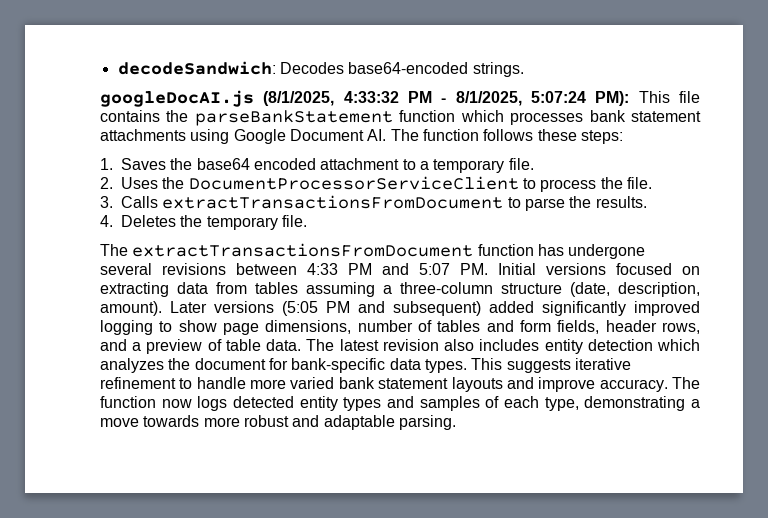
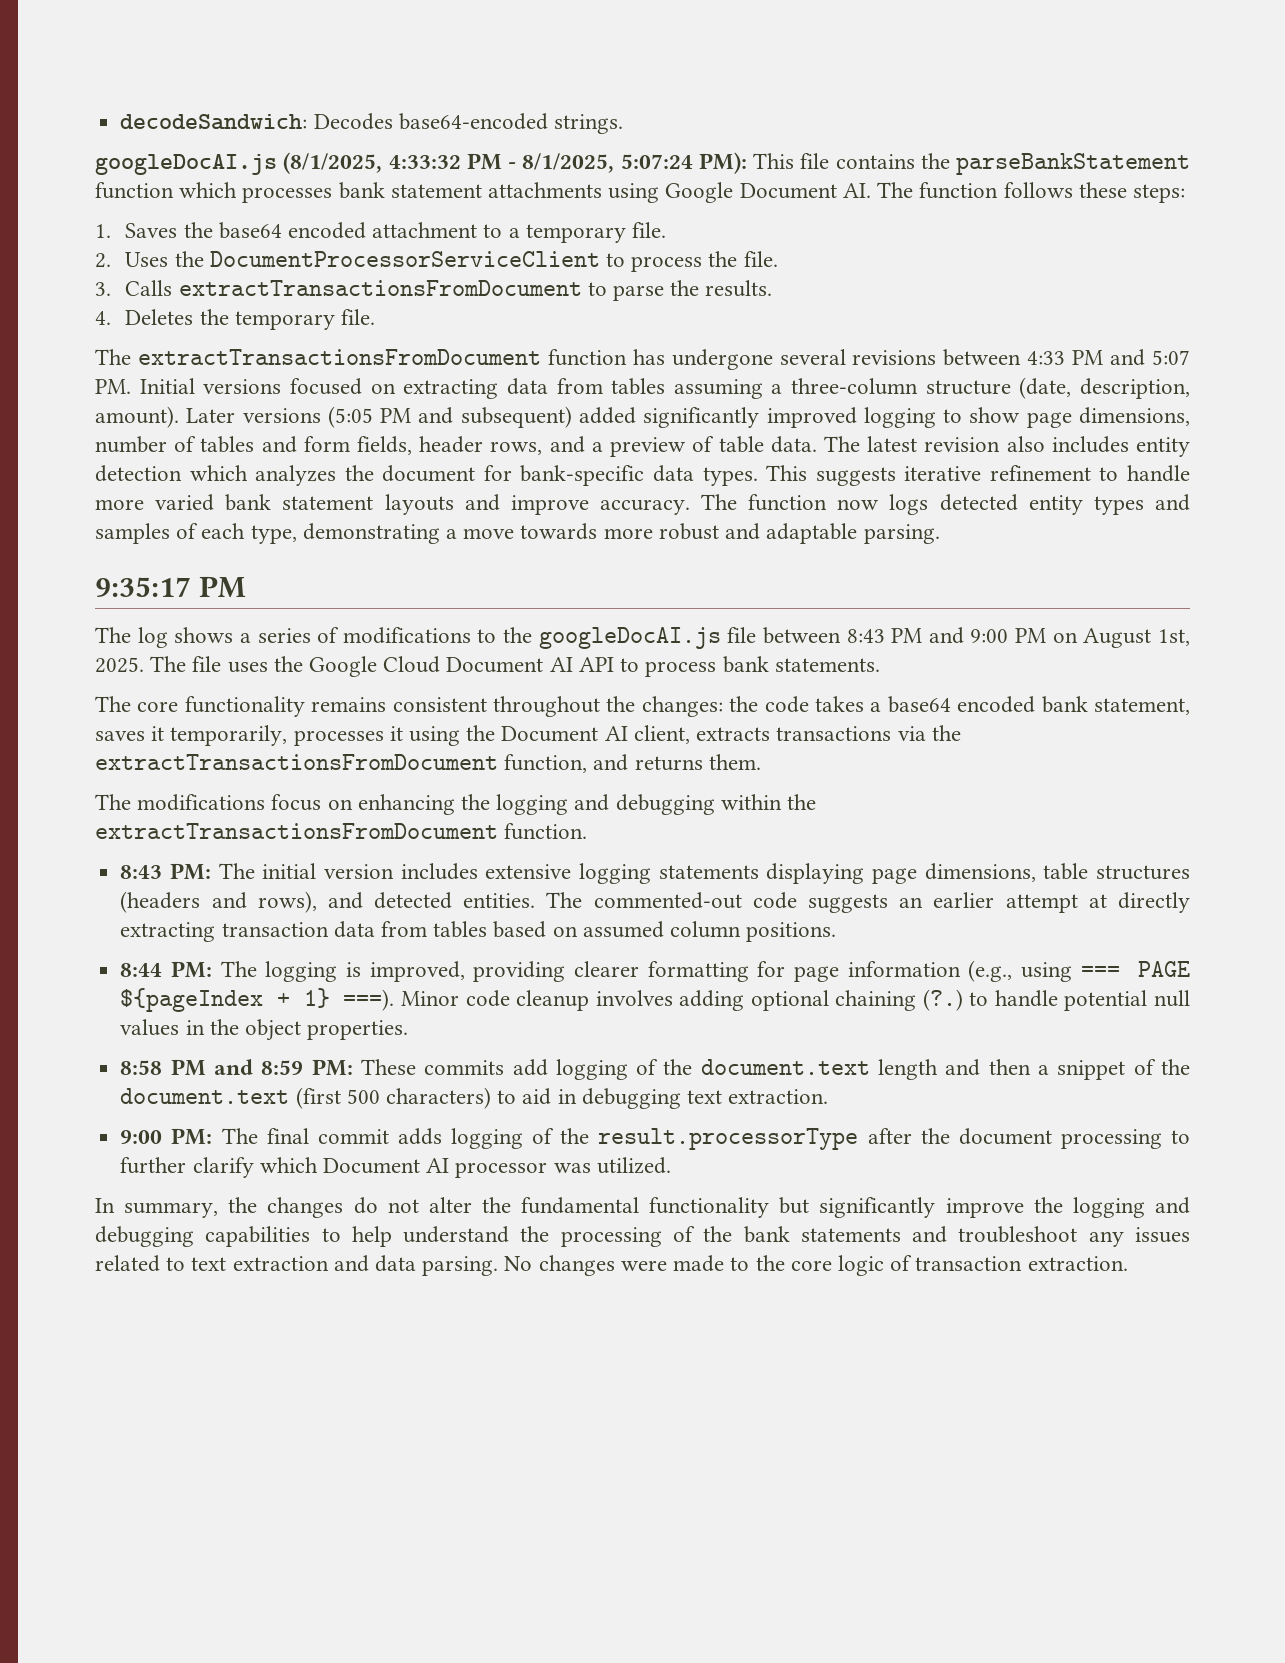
(456, 422) none -> [95,576,247,598] [95,627,1190,649] [95,656,880,677] [95,696,1190,717] [95,725,961,746] [95,754,761,773] [95,794,817,815] [95,823,588,840] [120,863,1191,884] [120,891,1190,913] [120,921,837,942] [120,960,1191,982] [120,988,1190,1012] [120,1019,409,1041] [120,1059,1191,1080] [120,1087,829,1109] [120,1128,1191,1150] [120,1157,671,1178] [95,1197,1190,1218] [95,1226,1191,1247] [95,1255,1128,1276] // 9:35:17 PM // The log shows a series of modifications to the googleDocAI.js file between 8:43 PM and 9:00 PM on August 1st, 2025. The file uses the Google Cloud Document AI API to process bank statements. // The core functionality remains consistent throughout the changes: the code takes a base64 encoded bank statement, saves it temporarily, processes it using the Document AI client, extracts transactions via the extractTransactionsFromDocument function, and returns them. // The modifications focus on enhancing the logging and debugging within the extractTransactionsFromDocument function. // 8:43 PM: The initial version includes extensive logging statements displaying page dimensions, table structures (headers and rows), and detected entities. The commented-out code suggests an earlier attempt at directly extracting transaction data from tables based on assumed column positions. // 8:44 PM: The logging is improved, providing clearer formatting for page information (e.g., using === PAGE ${pageIndex + 1} ===). Minor code cleanup involves adding optional chaining (?.) to handle potential null values in the object properties. // 8:58 PM and 8:59 PM: These commits add logging of the document.text length and then a snippet of the document.text (first 500 characters) to aid in debugging text extraction. // 9:00 PM: The final commit adds logging of the result.processorType after the document processing to further clarify which Document AI processor was utilized. // In summary, the changes do not alter the fundamental functionality but significantly improve the logging and debugging capabilities to help understand the processing of the bank statements and troubleshoot any issues related to text extraction and data parsing. No changes were made to the core logic of transaction extraction.

